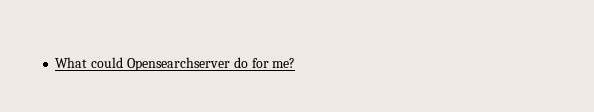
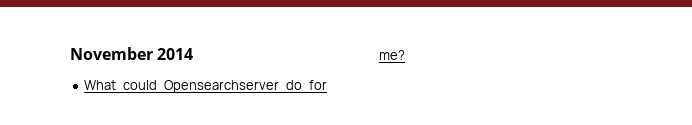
(55, 62) none -> [70,47,194,60] November 2014 //

